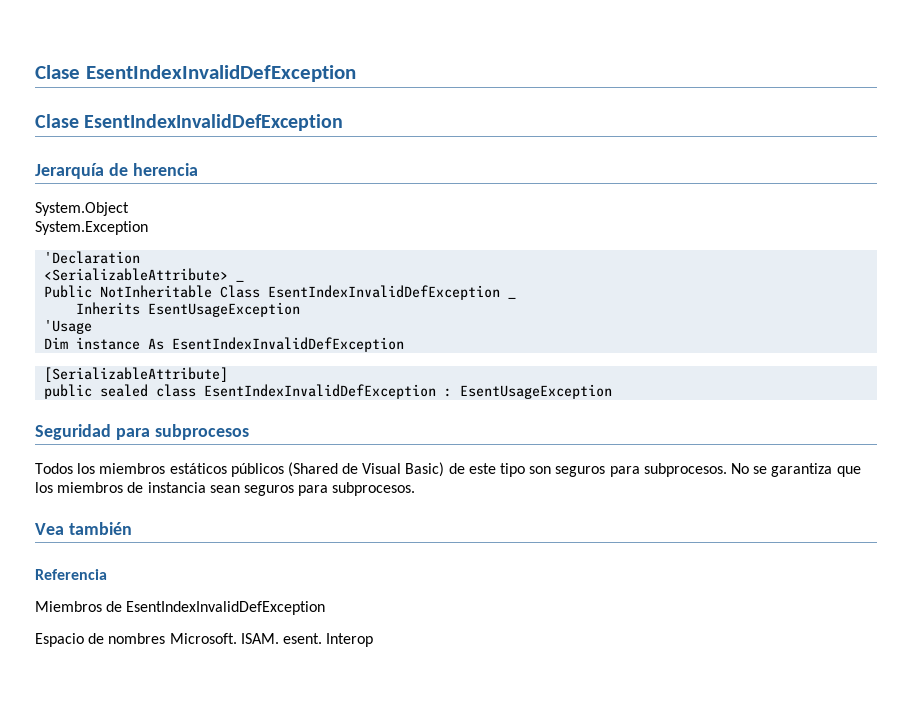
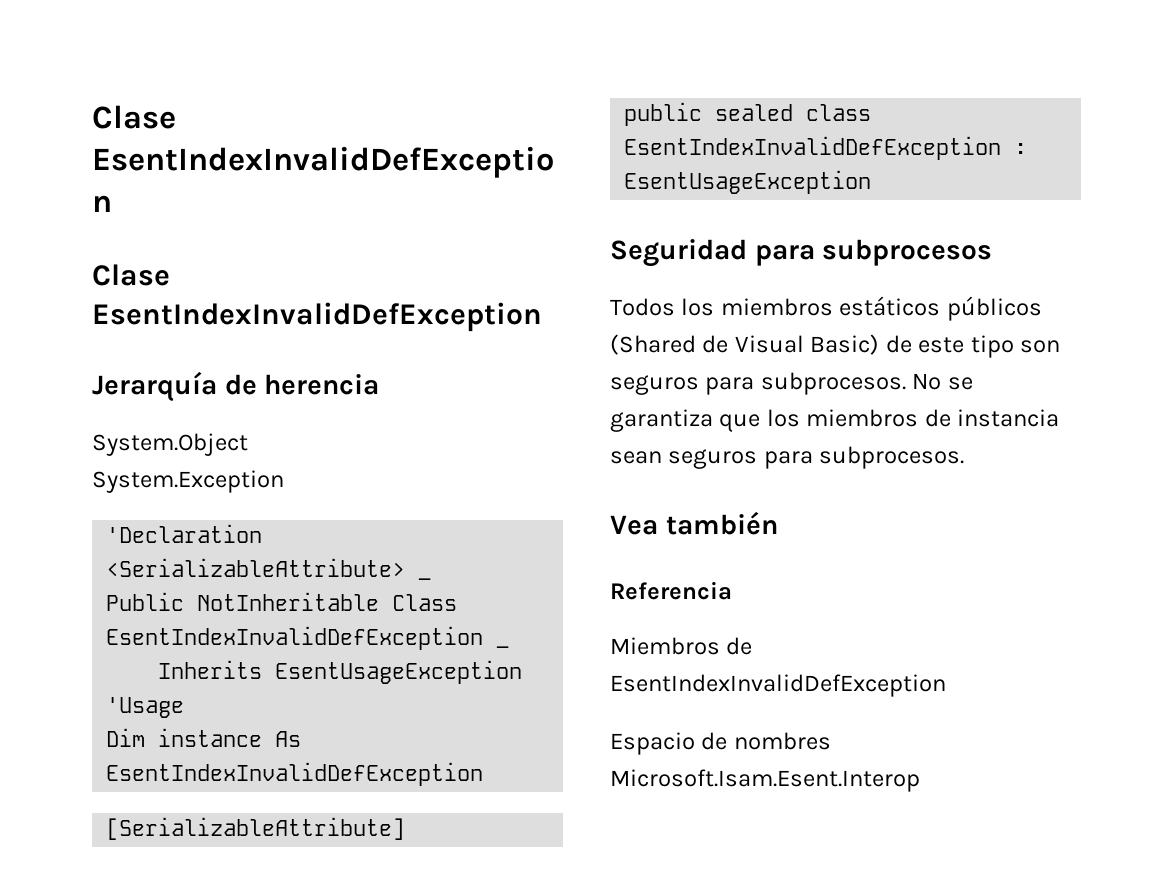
[169,633,374,647] Microsoft. ISAM. esent. Interop -> [610,769,920,792] Microsoft.Isam.Esent.Interop

